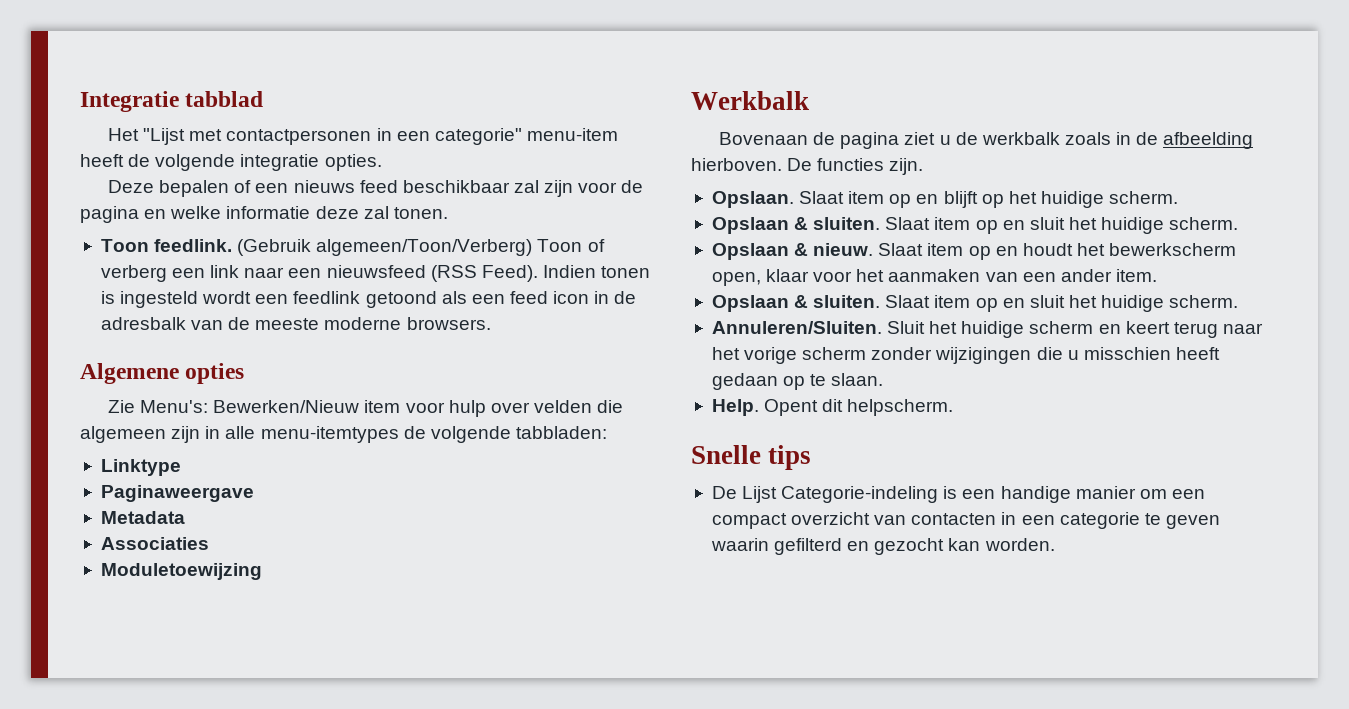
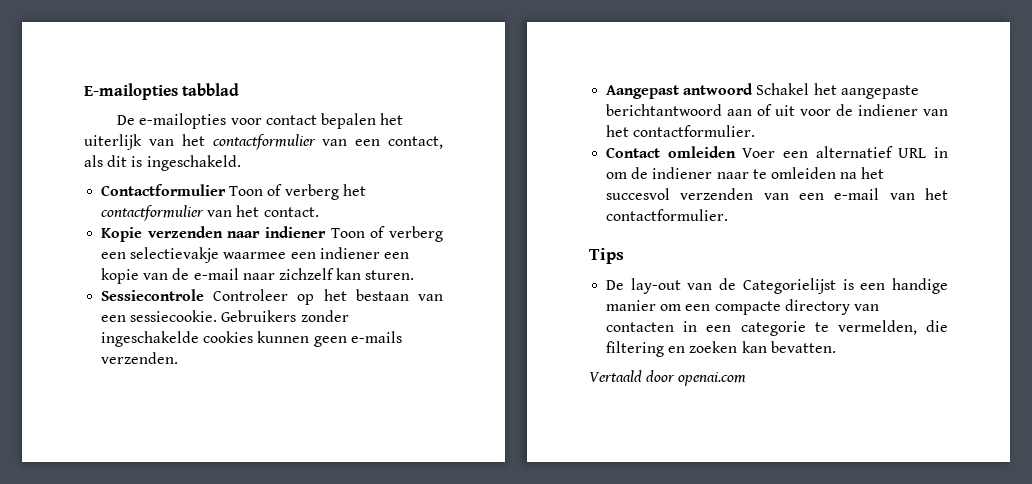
[80,91,179,112] Integratie -> [84,83,178,100] E-mailopties
[108,128,618,145] [80,154,382,171] [108,180,644,197] [80,206,448,223] [100,239,605,256] [100,265,651,282] [100,291,637,308] [100,317,491,330] [80,363,245,384] [108,400,624,417] [80,426,607,443] [100,459,181,476] [100,485,254,502] [100,511,185,524] [100,537,209,550] [100,563,262,580] [691,91,809,110] [719,132,1254,149] [691,158,924,175] [711,191,1179,208] [711,217,1239,234] [711,243,1237,260] [711,269,1157,286] [711,295,1239,312] [711,321,1263,338] [711,347,1220,364] [711,373,884,390] [711,399,954,416] [691,445,812,470] [711,486,939,503] Het "Lijst met contactpersonen in een categorie" menu-item heeft de volgende integratie opties. // Deze bepalen of een nieuws feed beschikbaar zal zijn voor de pagina en welke informatie deze zal tonen. // Toon feedlink. (Gebruik algemeen/Toon/Verberg) Toon of verberg een link naar een nieuwsfeed (RSS Feed). Indien tonen is ingesteld wordt een feedlink getoond als een feed icon in de adresbalk van de meeste moderne browsers. // Algemene opties // Zie Menu's: Bewerken/Nieuw item voor hulp over velden die algemeen zijn in alle menu-itemtypes de volgende tabbladen: // Linktype // Paginaweergave // Metadata // Associaties // Moduletoewijzing // Werkbalk // Bovenaan de pagina ziet u de werkbalk zoals in de afbeelding hierboven. De functies zijn. // Opslaan. Slaat item op en blijft op het huidige scherm. // Opslaan & sluiten. Slaat item op en sluit het huidige scherm. // Opslaan & nieuw. Slaat item op en houdt het bewerkscherm open, klaar voor het aanmaken van een ander item. // Opslaan & sluiten. Slaat item op en sluit het huidige scherm. // Annuleren/Sluiten. Sluit het huidige scherm en keert terug naar het vorige scherm zonder wijzigingen die u misschien heeft gedaan op te slaan. // Help. Opent dit helpscherm. // Snelle tips // De Lijst Categorie-indeling -> [117,113,404,129] [84,134,443,150] [84,155,241,171] [101,184,366,200] [101,205,319,221] [101,226,443,242] [101,247,409,263] [101,268,415,284] [101,289,443,305] [101,310,349,322] [101,331,402,347] [101,352,179,364] [606,83,919,99] [606,104,948,116] [606,125,756,137] [606,146,948,158] [606,167,885,179] [606,188,948,200] [606,209,729,221] [589,248,624,264] [606,278,836,294] De e-mailopties voor contact bepalen het uiterlijk van het contactformulier van een contact, als dit is ingeschakeld. // Contactformulier Toon of verberg het contactformulier van het contact. // Kopie verzenden naar indiener Toon of verberg een selectievakje waarmee een indiener een kopie van de e-mail naar zichzelf kan sturen. // Sessiecontrole Controleer op het bestaan van een sessiecookie. Gebruikers zonder ingeschakelde cookies kunnen geen e-mails verzenden. // Aangepast antwoord Schakel het aangepaste berichtantwoord aan of uit voor de indiener van het contactformulier. // Contact omleiden Voer een alternatief URL in om de indiener naar te omleiden na het succesvol verzenden van een e-mail van het contactformulier. // Tips // De lay-out van de Categorielijst
[711,512,871,529] compact overzicht -> [714,299,850,315] compacte directory
[1165,515,1220,529] [710,538,1055,555] geven waarin gefilterd en gezocht kan worden. -> [837,320,948,335] [606,341,836,357] [589,370,747,386] vermelden, die filtering en zoeken kan bevatten. // Vertaald door openai.com

